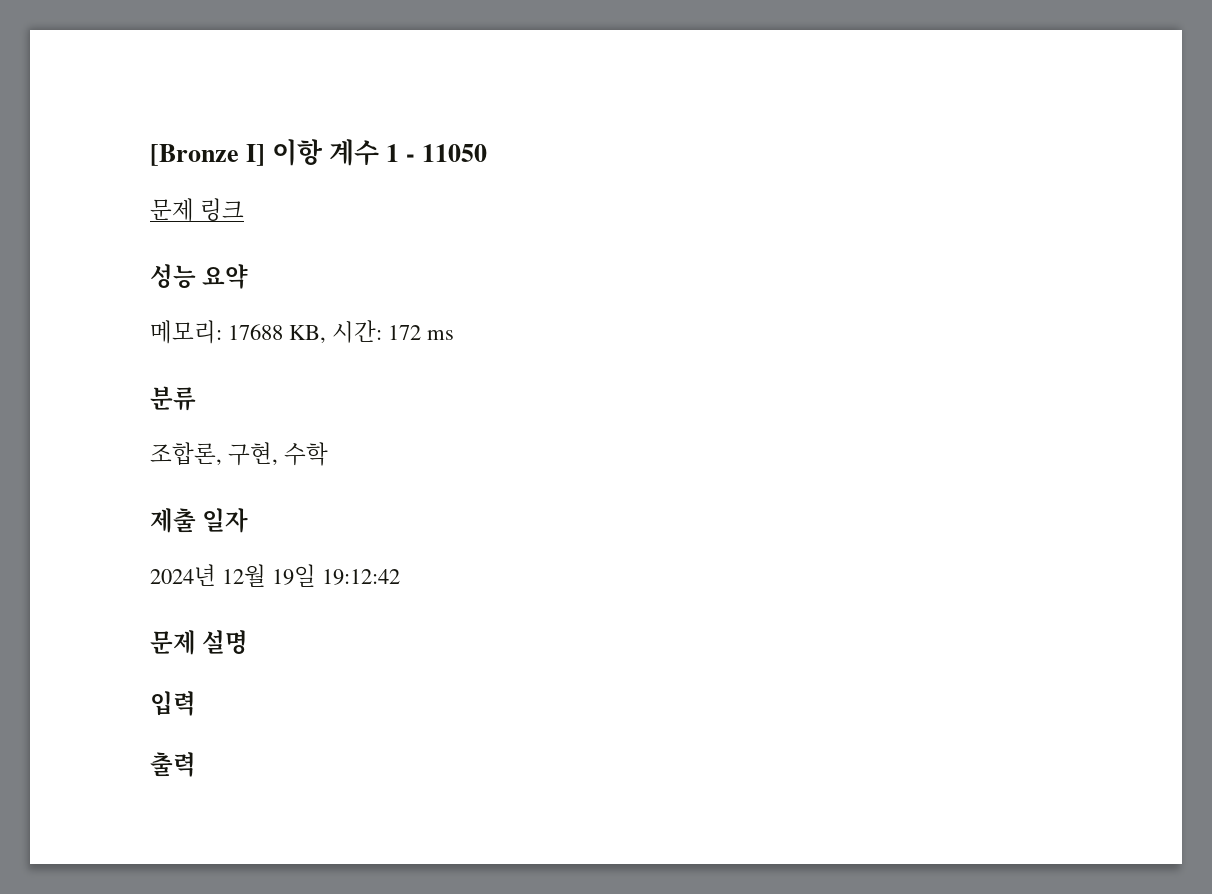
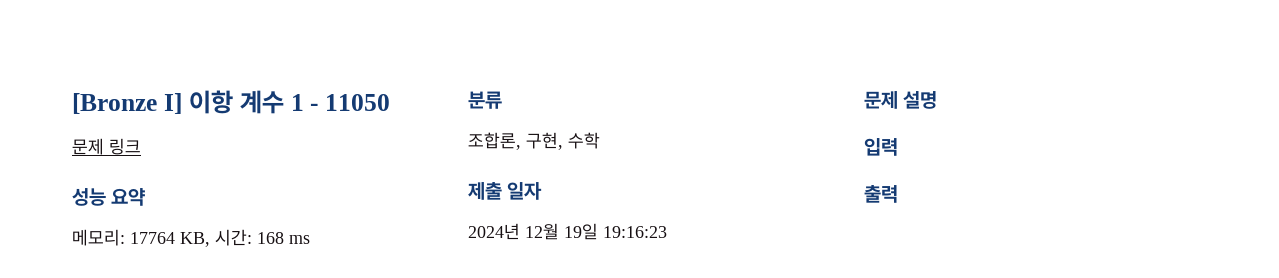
[228,324,284,340] 17688 -> [130,232,175,244] 17764
[388,325,422,340] 172 -> [257,232,284,244] 168
[322,569,401,585] 19:12:42 -> [603,226,667,238] 19:16:23

